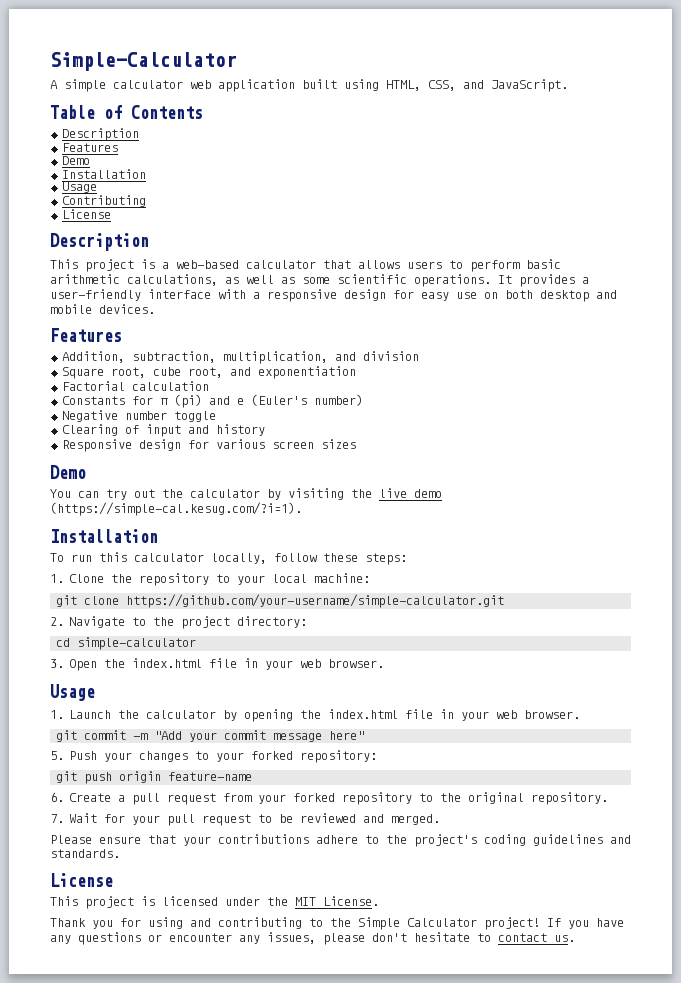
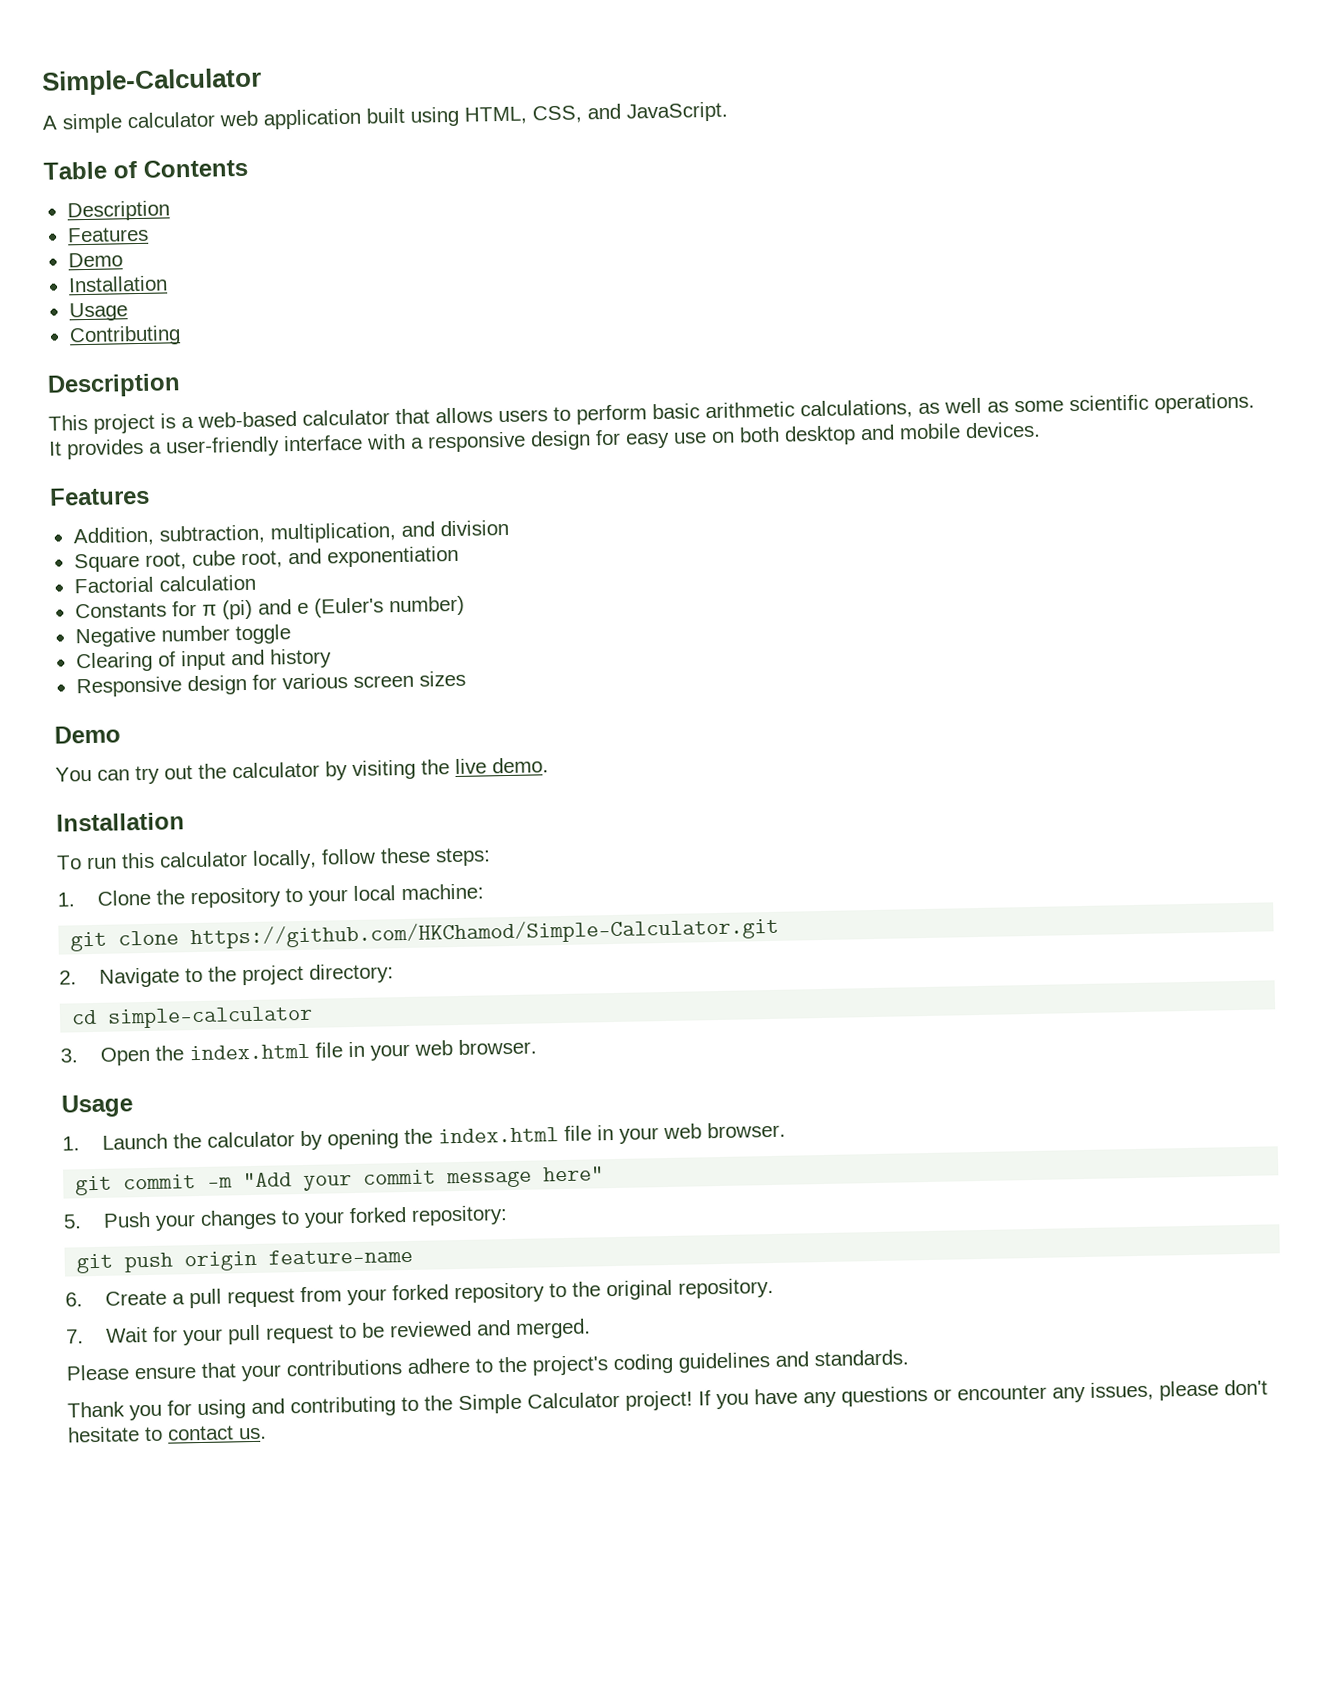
[61,209,111,219] // License -> (181, 336) none
[414,489,442,498] [50,502,302,516] demo (https://simple-cal.kesug.com/?i=1). -> [492,757,549,774] demo.
[126,594,505,608] https://github.com/your-username/simple-calculator.git -> [190,916,780,950] https://github.com/HKChamod/Simple-Calculator.git
[50,873,113,887] [50,896,379,909] // License // This project is licensed under the MIT License. -> (909, 1358) none

